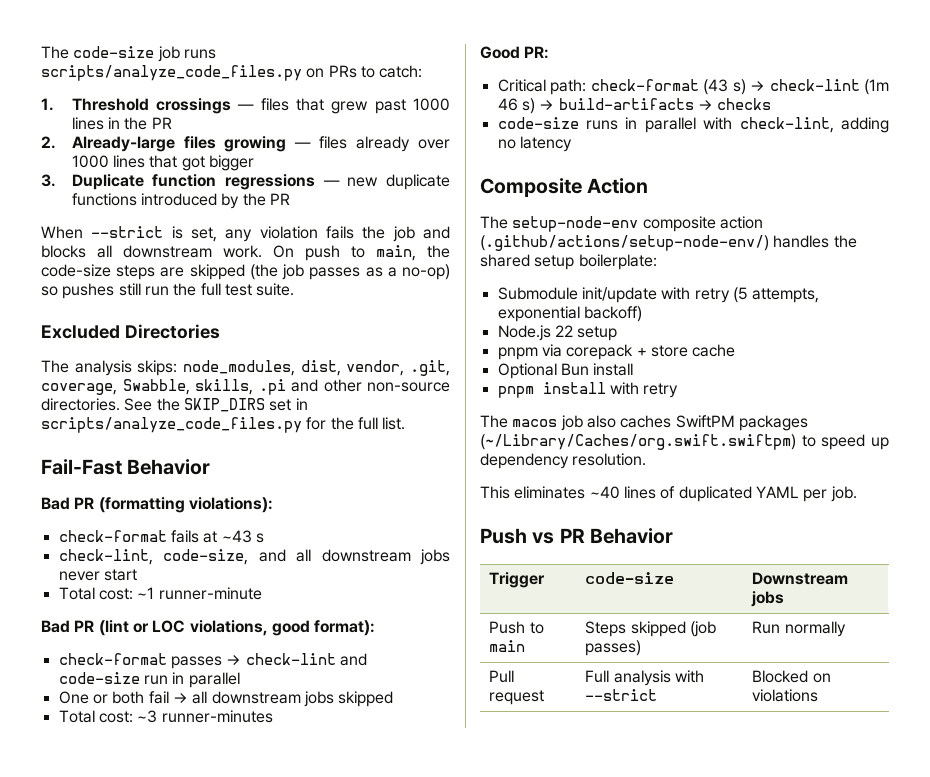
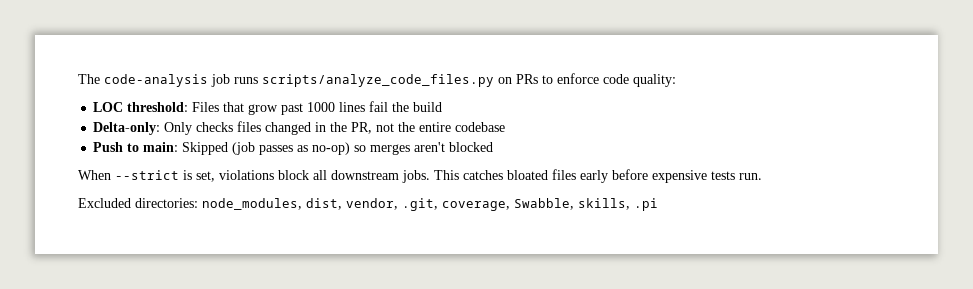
[41,46,155,59] The code-size -> [78,74,208,87] The code-analysis
[379,65,423,78] [41,98,450,114] [71,117,172,130] [41,136,451,152] [71,155,254,171] [41,174,451,190] [71,193,290,209] [41,226,450,242] [41,245,450,261] [41,264,451,280] [41,283,295,299] [41,324,220,339] [41,360,178,376] catch: // 1. Threshold crossings — files that grew past 1000 lines in the PR // 2. Already-large files growing — files already over 1000 lines that got bigger // 3. Duplicate function regressions — new duplicate functions introduced by the PR // When --strict is set, any violation fails the job and blocks all downstream work. On push to main, the code-size steps are skipped (the job passes as a no-op) so pushes still run the full test suite. // Excluded Directories // The analysis skips: -> [557,73,676,87] [93,101,443,115] [93,121,506,135] [93,142,494,155] [78,169,762,183] [78,198,198,208] enforce code quality: // LOC threshold: Files that grow past 1000 lines fail the build // Delta-only: Only checks files changed in the PR, not the entire codebase // Push to main: Skipped (job passes as no-op) so merges aren't blocked // When --strict is set, violations block all downstream jobs. This catches bloated files early before expensive tests run. // Excluded directories:
[291,379,450,392] [41,398,308,412] [41,417,406,433] [41,459,211,475] [41,497,273,513] [58,530,264,543] [58,549,450,565] [58,569,137,581] [58,587,262,600] [41,620,376,636] [58,653,367,669] [58,672,240,688] [58,691,394,707] [58,710,273,723] [480,46,550,59] [497,79,889,95] [497,98,772,114] [497,117,889,133] [497,136,572,152] [480,178,649,197] [480,216,763,232] [480,235,857,251] [480,254,657,270] [497,287,820,303] [497,306,642,322] [497,325,618,341] [497,344,736,360] [497,363,634,379] [497,382,679,398] [480,415,808,431] [480,434,889,450] [480,453,647,469] [480,486,857,502] [480,528,674,544] [489,572,546,588] [585,572,675,584] [752,572,849,585] [751,591,785,607] [489,621,544,634] [489,640,526,652] [585,621,716,637] [585,640,642,656] [752,621,846,637] [489,670,515,683] [489,690,545,705] [585,670,704,686] [585,689,658,701] [752,670,831,683] [752,689,819,702] and other non-source directories. See the SKIP_DIRS set in scripts/analyze_code_files.py for the full list. // Fail-Fast Behavior // Bad PR (formatting violations): // check-format fails at ~43 s // check-lint, code-size, and all downstream jobs never start // Total cost: ~1 runner-minute // Bad PR (lint or LOC violations, good format): // check-format passes → check-lint and code-size run in parallel // One or both fail → all downstream jobs skipped // Total cost: ~3 runner-minutes // Good PR: // Critical path: check-format (43 s) → check-lint (1m 46 s) → build-artifacts → checks // code-size runs in parallel with check-lint, adding no latency // Composite Action // The setup-node-env composite action (.github/actions/setup-node-env/) handles the shared setup boilerplate: // Submodule init/update with retry (5 attempts, exponential backoff) // Node.js 22 setup // pnpm via corepack + store cache // Optional Bun install // pnpm install with retry // The macos job also caches SwiftPM packages (~/Library/Caches/org.swift.swiftpm) to speed up dependency resolution. // This eliminates ~40 lines of duplicated YAML per job. // Push vs PR Behavior // Trigger | code-size | Downstream jobs // Push to main | Steps skipped (job passes) | Run normally // Pull request | Full analysis with --strict | Blocked on violations -> (658, 204) none

